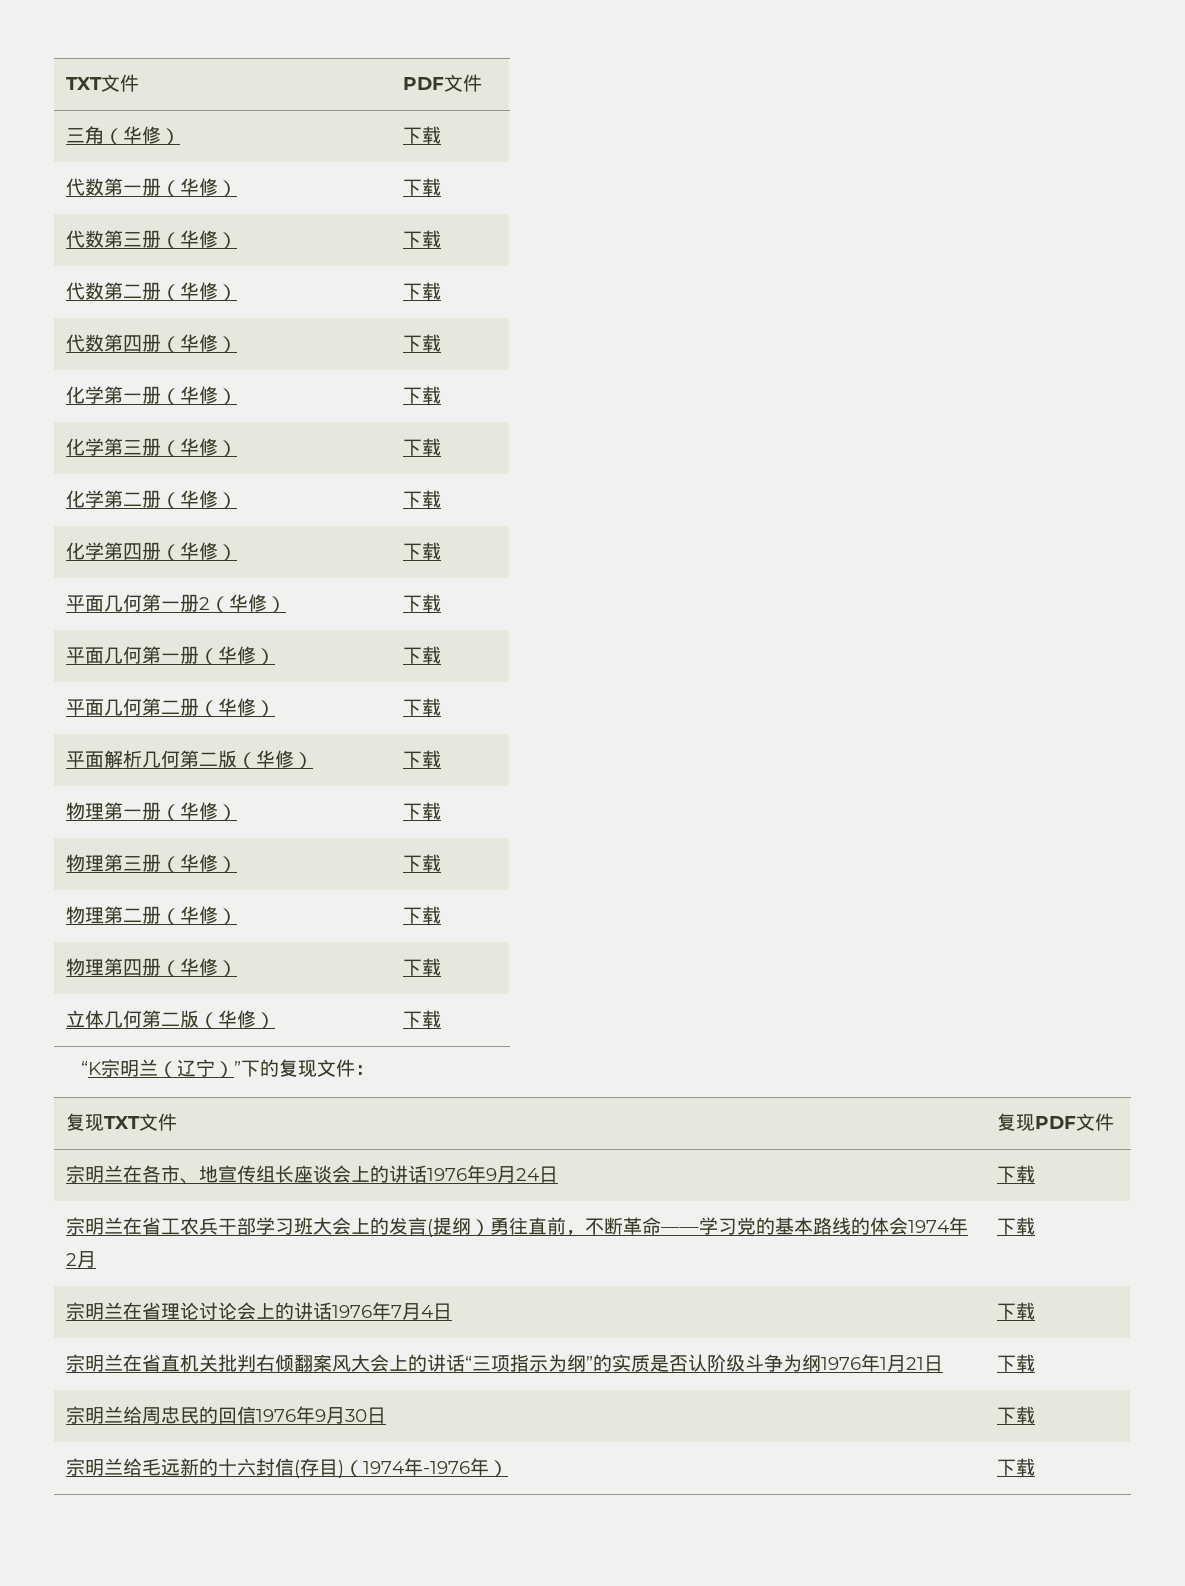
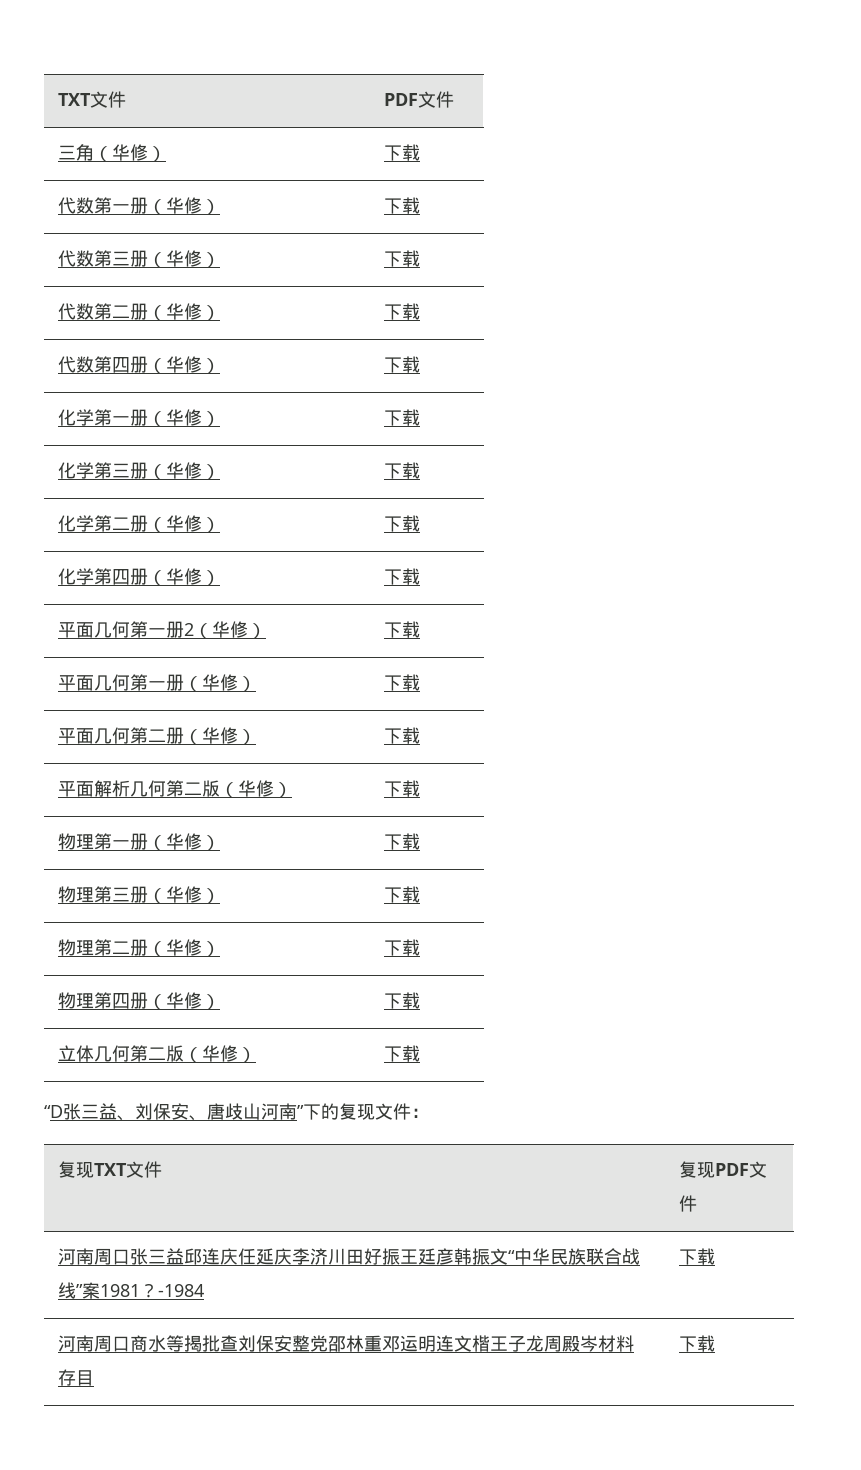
[81,1059,235,1078] “K宗明兰（辽宁） -> [44,1103,297,1121] “D张三益、刘保安、唐歧山河南
[66,1165,559,1184] [997,1165,1036,1183] [66,1217,969,1237] [66,1251,97,1268] [997,1217,1036,1235] [66,1302,453,1320] [997,1302,1036,1320] [66,1354,944,1372] [997,1354,1036,1372] [66,1406,387,1424] [997,1406,1036,1424] [66,1458,509,1478] 宗明兰在各市、地宣传组长座谈会上的讲话1976年9月24日 | 下载 // 宗明兰在省工农兵干部学习班大会上的发言(提纲）勇往直前，不断革命——学习党的基本路线的体会1974年2月 | 下载 // 宗明兰在省理论讨论会上的讲话1976年7月4日 | 下载 // 宗明兰在省直机关批判右倾翻案风大会上的讲话“三项指示为纲”的实质是否认阶级斗争为纲1976年1月21日 | 下载 // 宗明兰给周忠民的回信1976年9月30日 | 下载 // 宗明兰给毛远新的十六封信(存目)（1974年-1976年） -> [58,1248,641,1265] [58,1282,205,1299] [679,1248,716,1265] [58,1335,635,1352] [58,1369,95,1386] 河南周口张三益邱连庆任延庆李济川田好振王廷彦韩振文“中华民族联合战线”案1981？-1984 | 下载 // 河南周口商水等揭批查刘保安整党邵林重邓运明连文楷王子龙周殿岑材料存目

